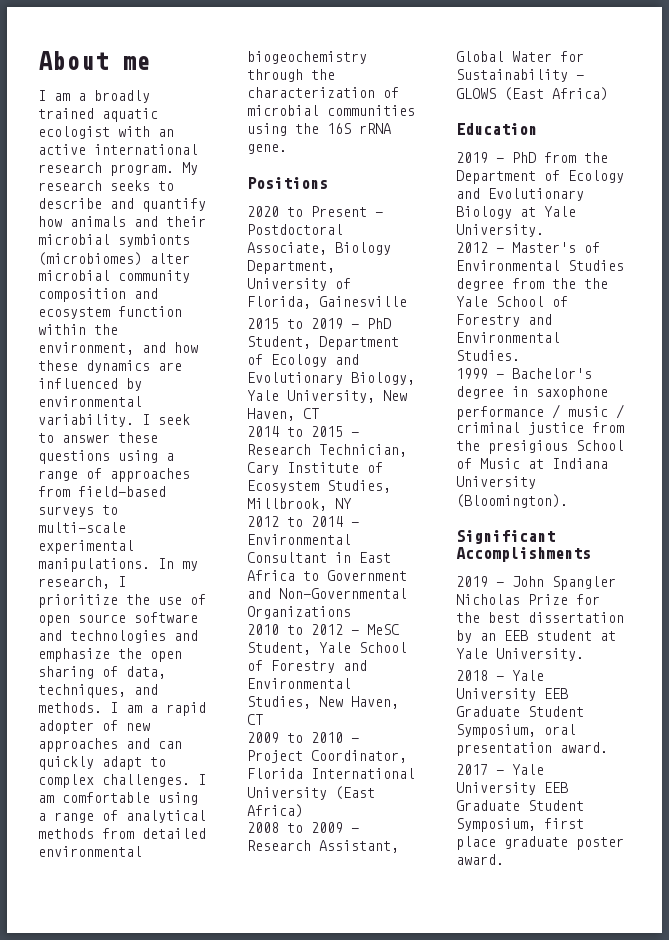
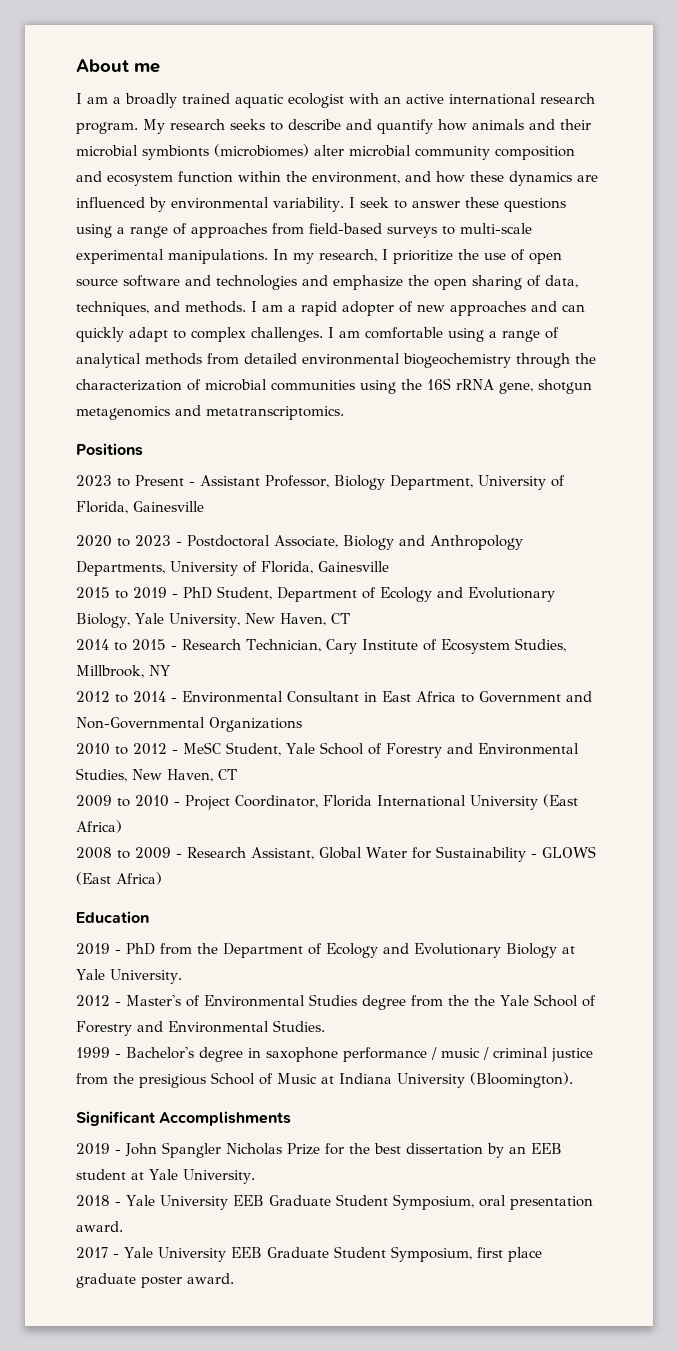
[247,144,287,154] [247,177,328,189] gene. // Positions -> [499,379,592,394] [76,405,344,420] [76,443,143,456] [76,475,565,490] [76,501,204,514] gene, shotgun metagenomics and metatranscriptomics. // Positions // 2023 to Present - Assistant Professor, Biology Department, University of Florida, Gainesville
[311,206,367,217] Present -> [135,535,171,547] 2023
[247,260,335,274] Department, -> [399,535,523,550] [76,561,165,576] and Anthropology Departments,

